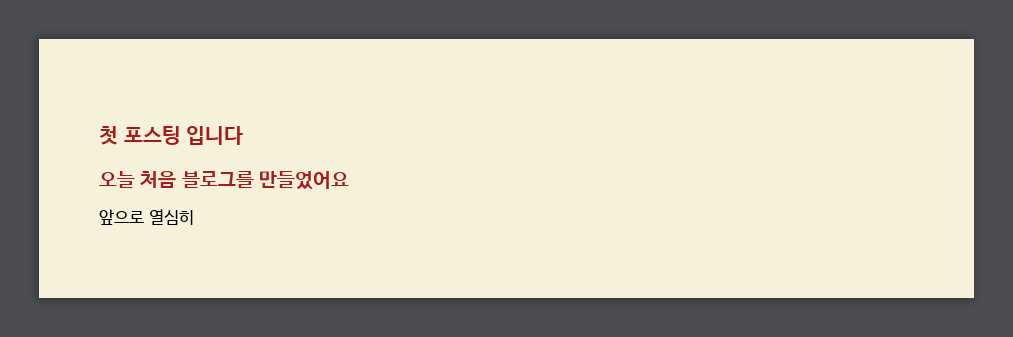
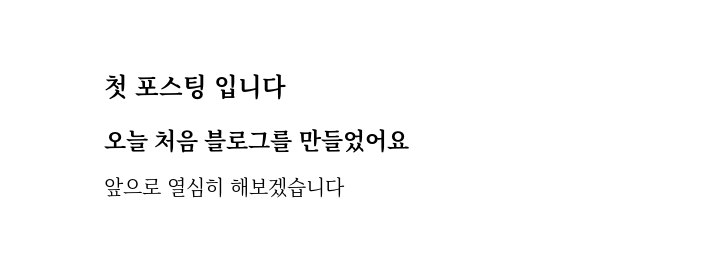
(194, 217) none -> [230,177,345,198] 해보겠습니다

